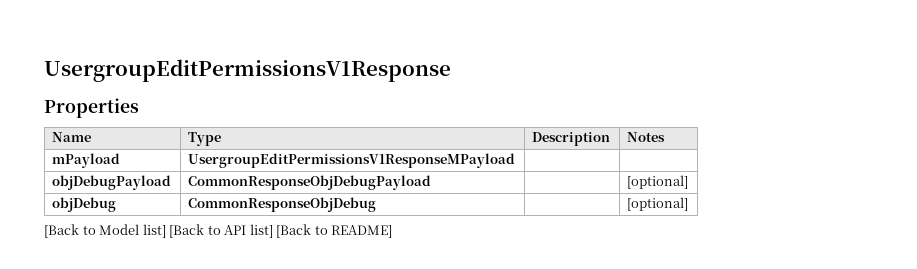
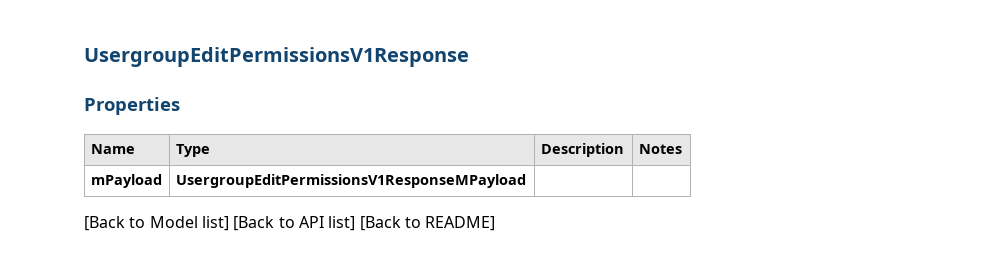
[52,175,172,190] [188,175,432,190] [627,175,689,189] [52,197,117,212] [188,197,377,212] [627,197,689,211] // objDebugPayload | CommonResponseObjDebugPayload | | [optional] // objDebug | CommonResponseObjDebug | | [optional] -> (526, 181) none

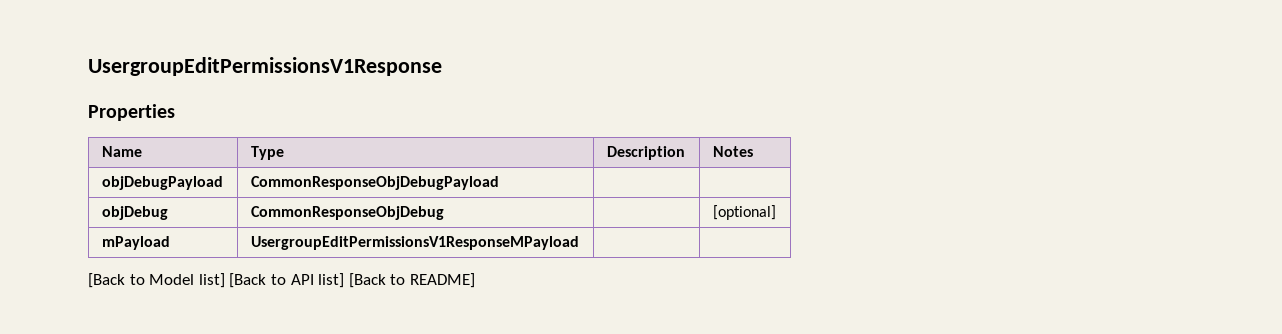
(682, 149) none -> [101,176,223,190] [250,176,499,190] [101,206,168,220] [250,206,444,220] [712,205,776,220] // objDebugPayload | CommonResponseObjDebugPayload | | // objDebug | CommonResponseObjDebug | | [optional]

